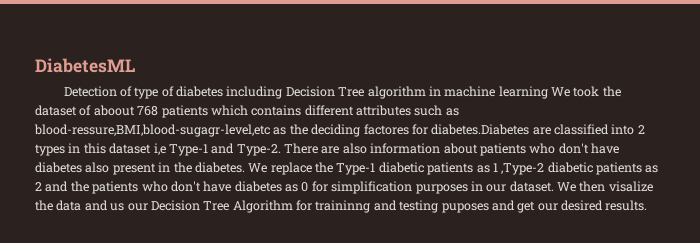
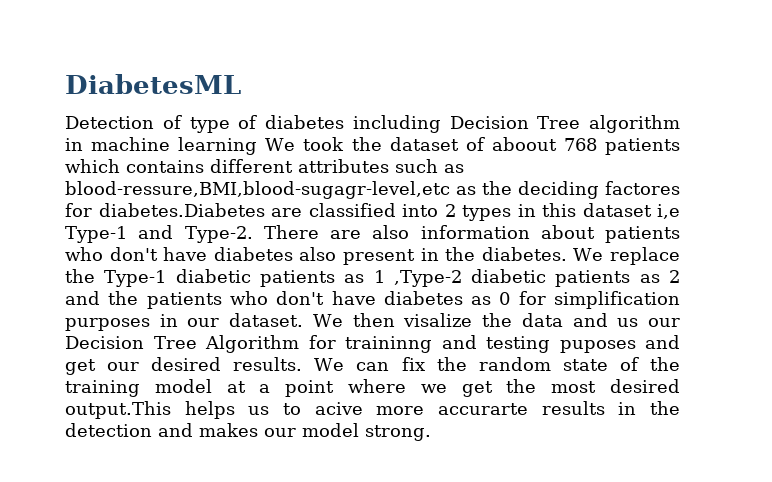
(648, 205) none -> [314,357,680,371] [65,379,680,397] [65,401,680,419] [65,423,431,441] We can fix the random state of the training model at a point where we get the most desired output.This helps us to acive more accurarte results in the detection and makes our model strong.

